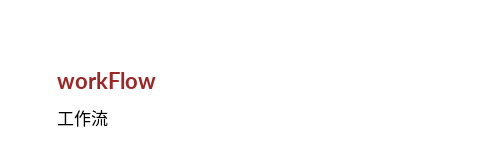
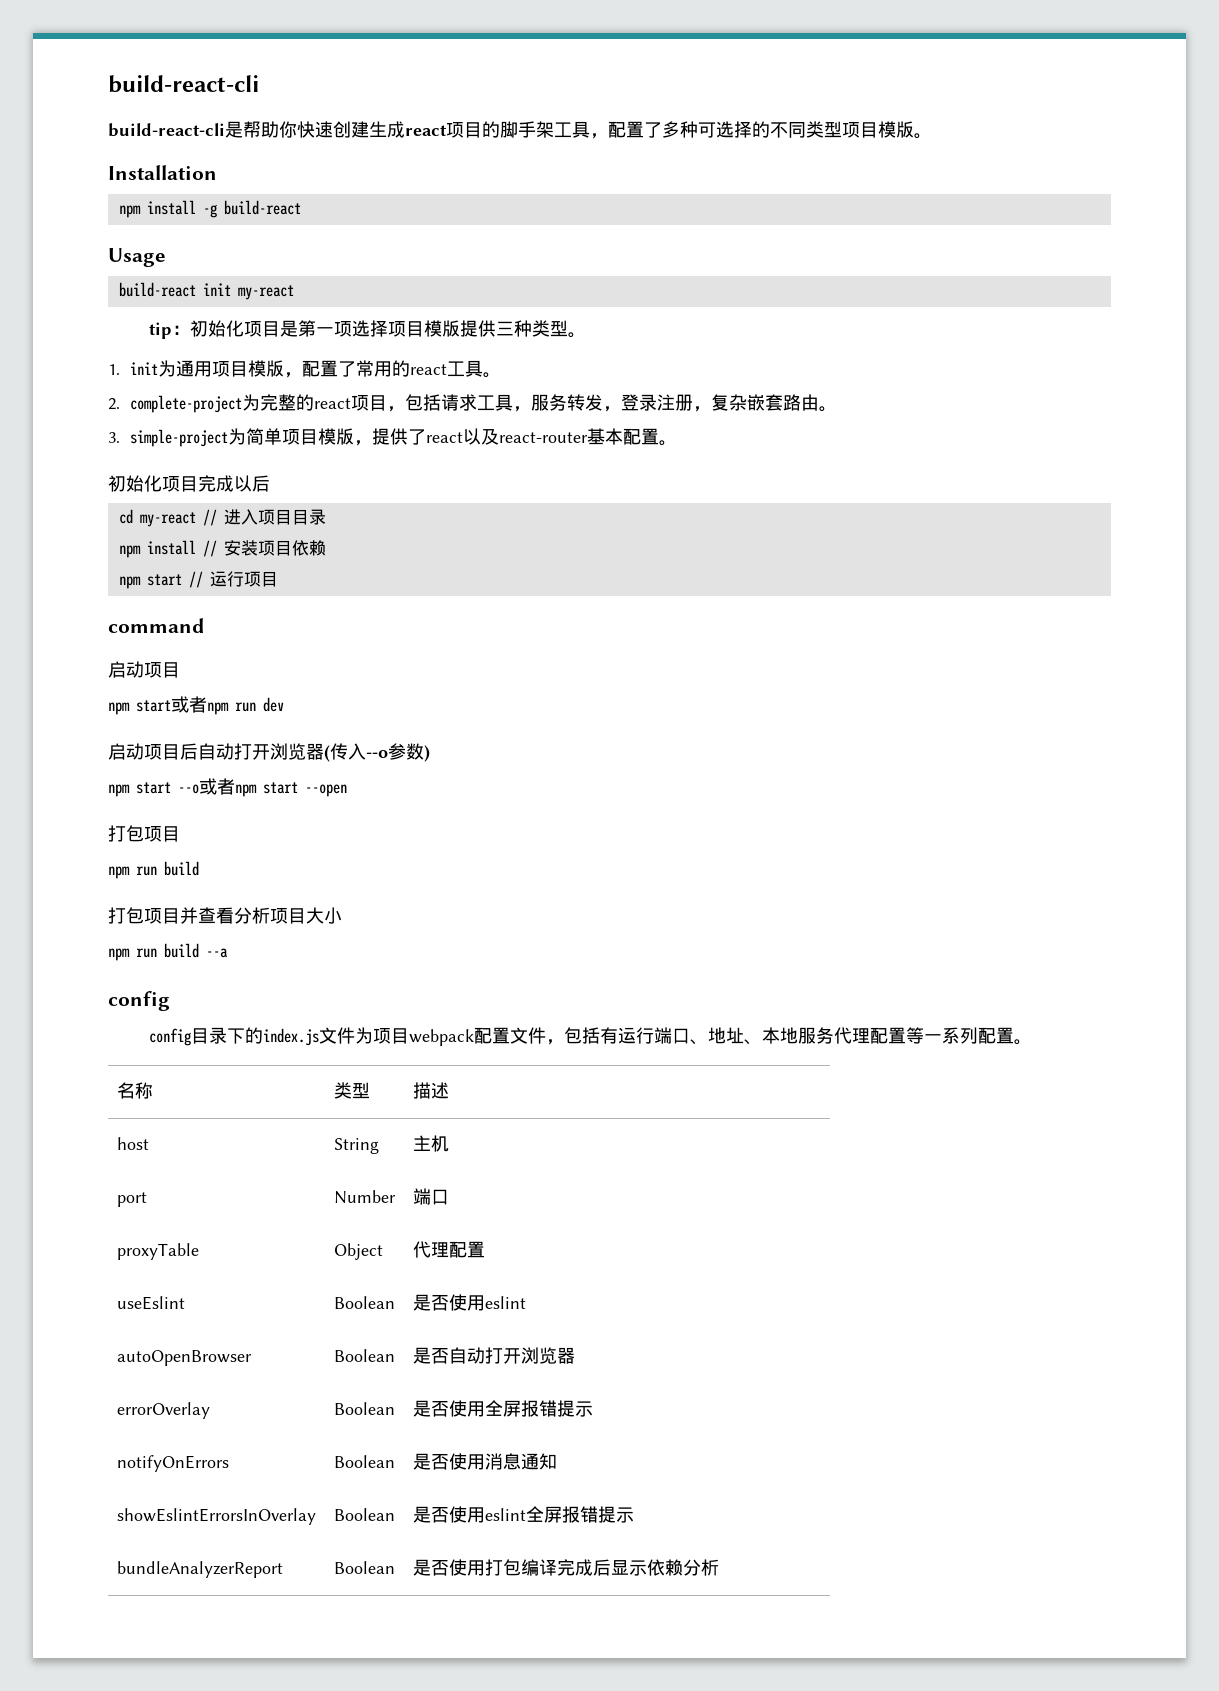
[57,72,156,89] [57,110,108,127] workFlow // 工作流 -> [108,75,259,93] [108,121,932,139] [108,165,217,180] [118,200,301,218] [108,248,166,267] [118,282,294,300] [149,320,587,339] [108,360,502,378] [108,394,838,413] [108,428,678,447] [108,475,270,492] [118,509,326,527] [118,540,326,558] [118,571,278,589] [108,618,204,633] [108,661,180,678] [108,696,284,715] [108,743,430,762] [108,778,347,797] [108,825,180,842] [108,861,199,879] [108,907,342,924] [108,943,228,961] [108,991,170,1011] [149,1027,1033,1046] [116,1082,153,1099] [333,1082,370,1099] [412,1082,449,1099] [116,1137,149,1150] [333,1138,379,1154] [412,1135,449,1152] [116,1192,147,1207] [333,1190,396,1204] [412,1188,449,1205] [116,1243,199,1260] [333,1243,383,1260] [412,1241,485,1258] [116,1296,185,1310] [333,1296,395,1309] [412,1294,526,1311] [116,1350,252,1366] [333,1349,395,1362] [412,1347,575,1364] [116,1402,210,1419] [333,1402,395,1415] [412,1400,593,1417] [116,1455,229,1472] [333,1455,395,1468] [412,1453,557,1470] [116,1508,316,1525] [333,1508,395,1521] [412,1506,634,1523] [116,1561,283,1578] [333,1561,395,1574] [412,1559,719,1576] build-react-cli // build-react-cli是帮助你快速创建生成react项目的脚手架工具，配置了多种可选择的不同类型项目模版。 // Installation // npm install -g build-react // Usage // build-react init my-react // tip：初始化项目是第一项选择项目模版提供三种类型。 // 1. init为通用项目模版，配置了常用的react工具。 // 2. complete-project为完整的react项目，包括请求工具，服务转发，登录注册，复杂嵌套路由。 // 3. simple-project为简单项目模版，提供了react以及react-router基本配置。 // 初始化项目完成以后 // cd my-react // 进入项目目录 // npm install // 安装项目依赖 // npm start // 运行项目 // command // 启动项目 // npm start或者npm run dev // 启动项目后自动打开浏览器(传入--o参数) // npm start --o或者npm start --open // 打包项目 // npm run build // 打包项目并查看分析项目大小 // npm run build --a // config // config目录下的index.js文件为项目webpack配置文件，包括有运行端口、地址、本地服务代理配置等一系列配置。 // 名称 | 类型 | 描述 // host | String | 主机 // port | Number | 端口 // proxyTable | Object | 代理配置 // useEslint | Boolean | 是否使用eslint // autoOpenBrowser | Boolean | 是否自动打开浏览器 // errorOverlay | Boolean | 是否使用全屏报错提示 // notifyOnErrors | Boolean | 是否使用消息通知 // showEslintErrorsInOverlay | Boolean | 是否使用eslint全屏报错提示 // bundleAnalyzerReport | Boolean | 是否使用打包编译完成后显示依赖分析

